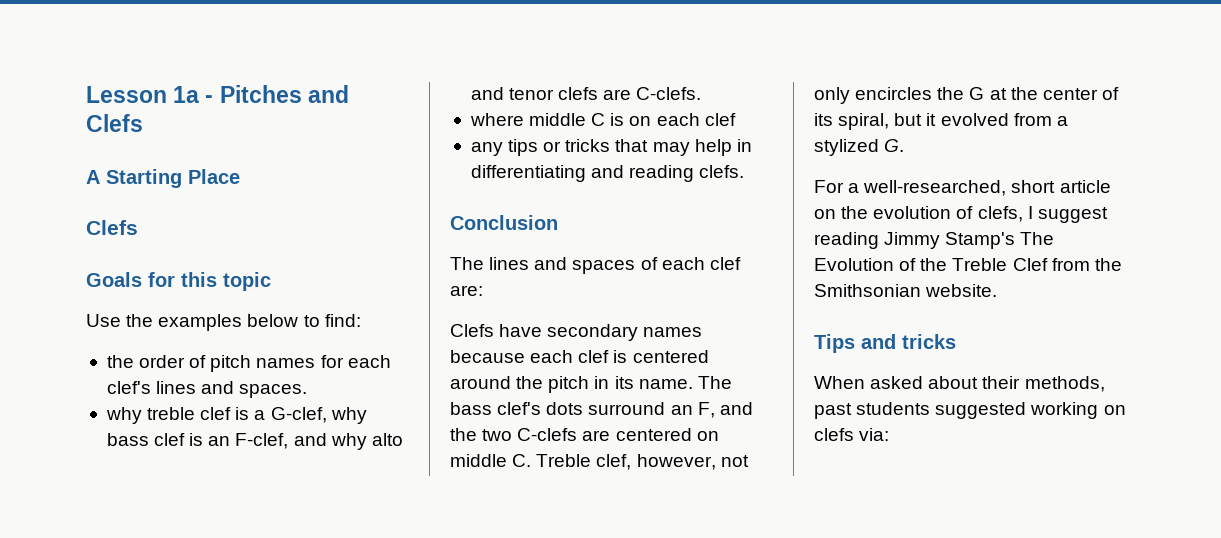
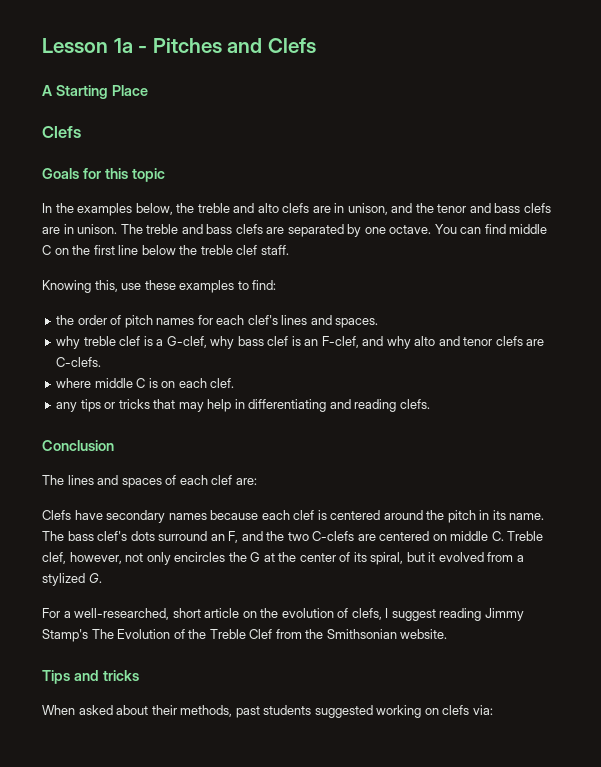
[86,314,121,327] Use -> [42,203,52,213] In
[247,314,299,327] below -> [135,203,551,215] [42,224,548,237] [42,245,289,255] [42,280,235,293] below, the treble and alto clefs are in unison, and the tenor and bass clefs are in unison. The treble and bass clefs are separated by one octave. You can find middle C on the first line below the treble clef staff. // Knowing this, use these examples
[704,113,736,126] clef -> [210,378,235,388] clef.

